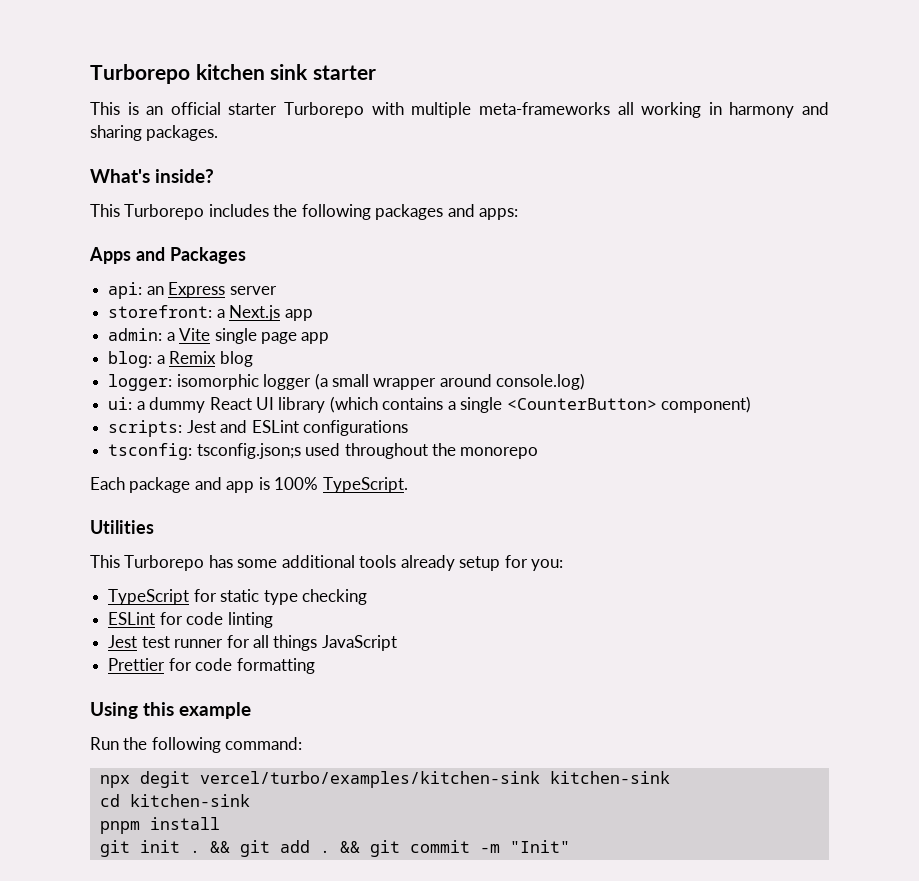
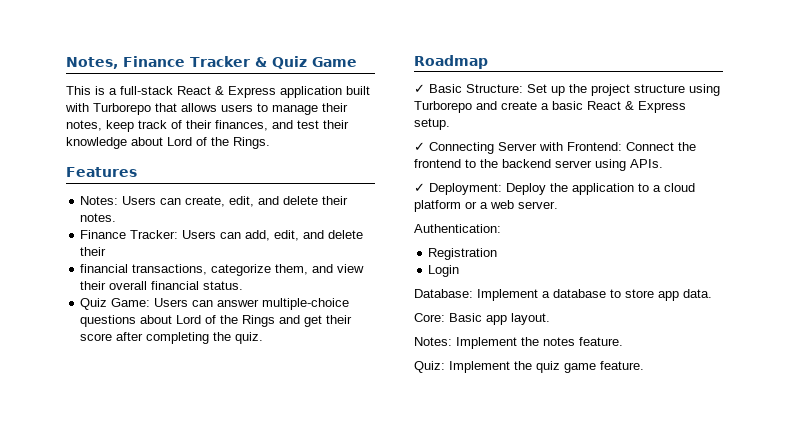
[90,64,377,84] [90,102,830,118] [90,125,219,141] [90,169,215,183] [90,204,519,220] [89,247,246,264] [108,282,277,299] [108,305,313,321] [108,328,330,344] [108,351,253,368] [108,373,586,391] [108,396,752,413] [108,420,408,437] [108,443,539,460] [90,477,408,493] [90,520,154,534] [90,555,564,571] [108,589,367,605] [108,612,273,628] [108,635,397,651] [108,658,315,674] [90,702,252,719] [90,737,303,753] [99,771,670,788] [99,794,250,807] [99,817,220,834] [99,840,570,857] Turborepo kitchen sink starter // This is an official starter Turborepo with multiple meta-frameworks all working in harmony and sharing packages. // What's inside? // This Turborepo includes the following packages and apps: // Apps and Packages // api: an Express server // storefront: a Next.js app // admin: a Vite single page app // blog: a Remix blog // logger: isomorphic logger (a small wrapper around console.log) // ui: a dummy React UI library (which contains a single <CounterButton> component) // scripts: Jest and ESLint configurations // tsconfig: tsconfig.json;s used throughout the monorepo // Each package and app is 100% TypeScript. // Utilities // This Turborepo has some additional tools already setup for you: // TypeScript for static type checking // ESLint for code linting // Jest test runner for all things JavaScript // Prettier for code formatting // Using this example // Run the following command: // npx degit vercel/turbo/examples/kitchen-sink kitchen-sink // cd kitchen-sink // pnpm install // git init . && git add . && git commit -m "Init" -> [66,56,357,69] [66,86,370,98] [65,103,348,115] [66,120,349,132] [66,137,270,149] [66,167,137,177] [80,196,349,207] [80,213,117,222] [80,230,364,241] [80,247,107,256] [80,264,365,276] [80,281,244,290] [80,298,350,310] [80,315,353,327] [80,332,264,344] [414,55,488,69] [414,84,720,96] [414,101,686,113] [414,118,450,130] [414,142,696,154] [414,159,663,171] [414,183,695,195] [414,200,558,212] [414,224,501,233] [428,248,498,260] [428,265,460,277] [414,289,712,301] [414,313,550,325] [414,337,623,349] [414,361,644,373] Notes, Finance Tracker & Quiz Game // This is a full-stack React & Express application built with Turborepo that allows users to manage their notes, keep track of their finances, and test their knowledge about Lord of the Rings. // Features // Notes: Users can create, edit, and delete their notes. // Finance Tracker: Users can add, edit, and delete their // financial transactions, categorize them, and view their overall financial status. // Quiz Game: Users can answer multiple-choice questions about Lord of the Rings and get their score after completing the quiz. // Roadmap // ✓ Basic Structure: Set up the project structure using Turborepo and create a basic React & Express setup. // ✓ Connecting Server with Frontend: Connect the frontend to the backend server using APIs. // ✓ Deployment: Deploy the application to a cloud platform or a web server. // Authentication: // Registration // Login // Database: Implement a database to store app data. // Core: Basic app layout. // Notes: Implement the notes feature. // Quiz: Implement the quiz game feature.

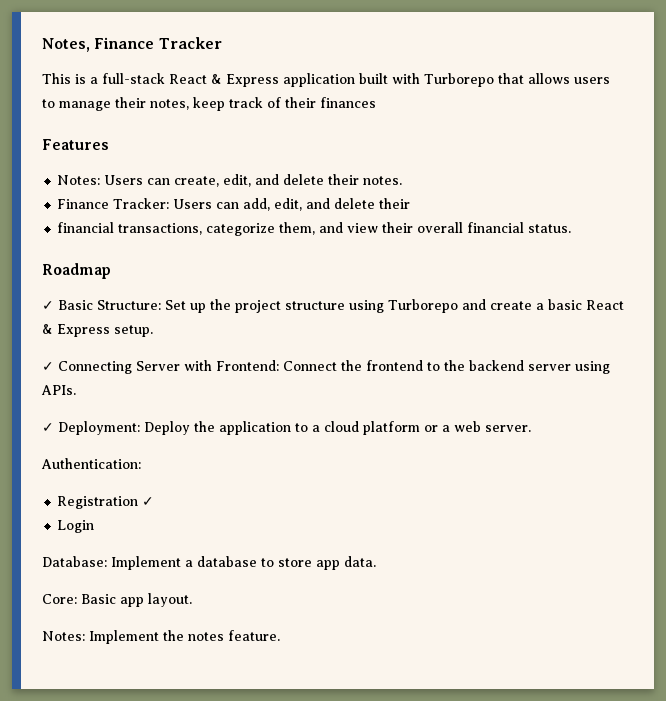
[254,56,357,69] & Quiz Game -> (222, 43) none
[215,120,349,131] [66,137,270,149] finances, and test their knowledge about Lord of the Rings. -> [320,97,376,108] finances
[80,298,350,310] [80,315,353,327] [80,332,264,344] // Quiz Game: Users can answer multiple-choice questions about Lord of the Rings and get their score after completing the quiz. -> (572, 228) none
(498, 254) none -> [142,497,155,506] ✓
[414,361,644,373] // Quiz: Implement the quiz game feature. -> (280, 635) none

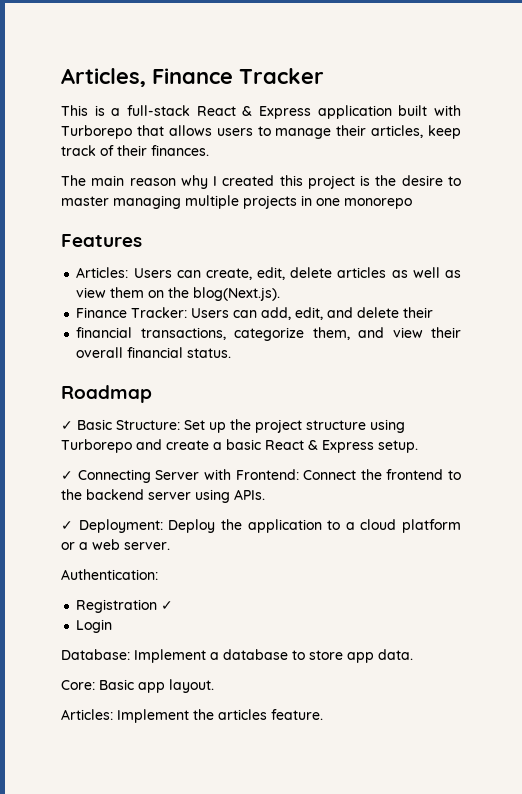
[42,38,90,52] Notes, -> [61,68,146,87] Articles,
[150,99,189,110] notes, -> [371,125,424,138] articles,
[320,97,376,108] finances -> [151,145,209,156] [61,175,461,189] [61,195,412,209] finances. // The main reason why I created this project is the desire to master managing multiple projects in one monorepo
[57,175,101,185] Notes: -> [76,267,129,278] Articles:
[255,174,403,185] and delete their notes. -> [290,267,462,278] [76,287,281,301] delete articles as well as view them on the blog(Next.js).
[42,631,85,641] Notes: -> [61,709,113,720] Articles:
[188,632,224,641] notes -> [218,709,267,720] articles

